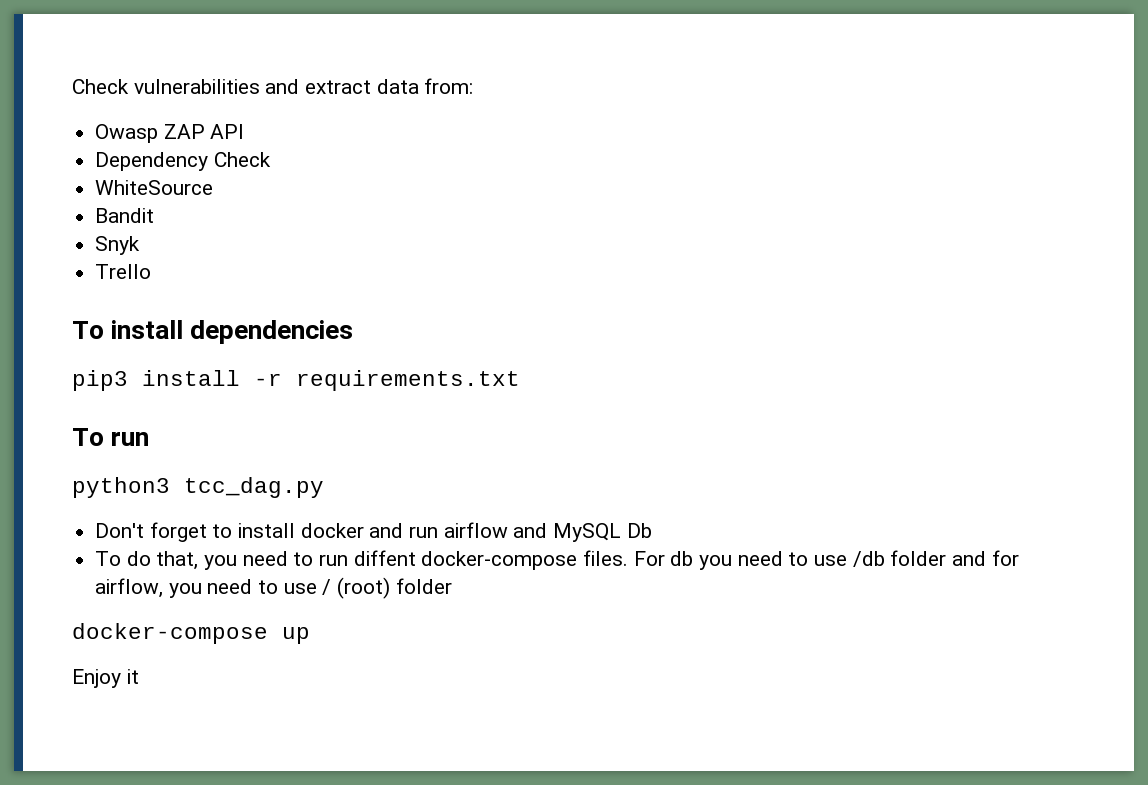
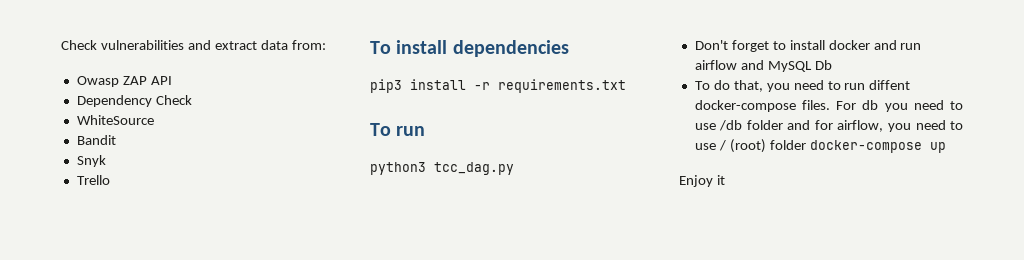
(452, 586) // -> (806, 145) none

